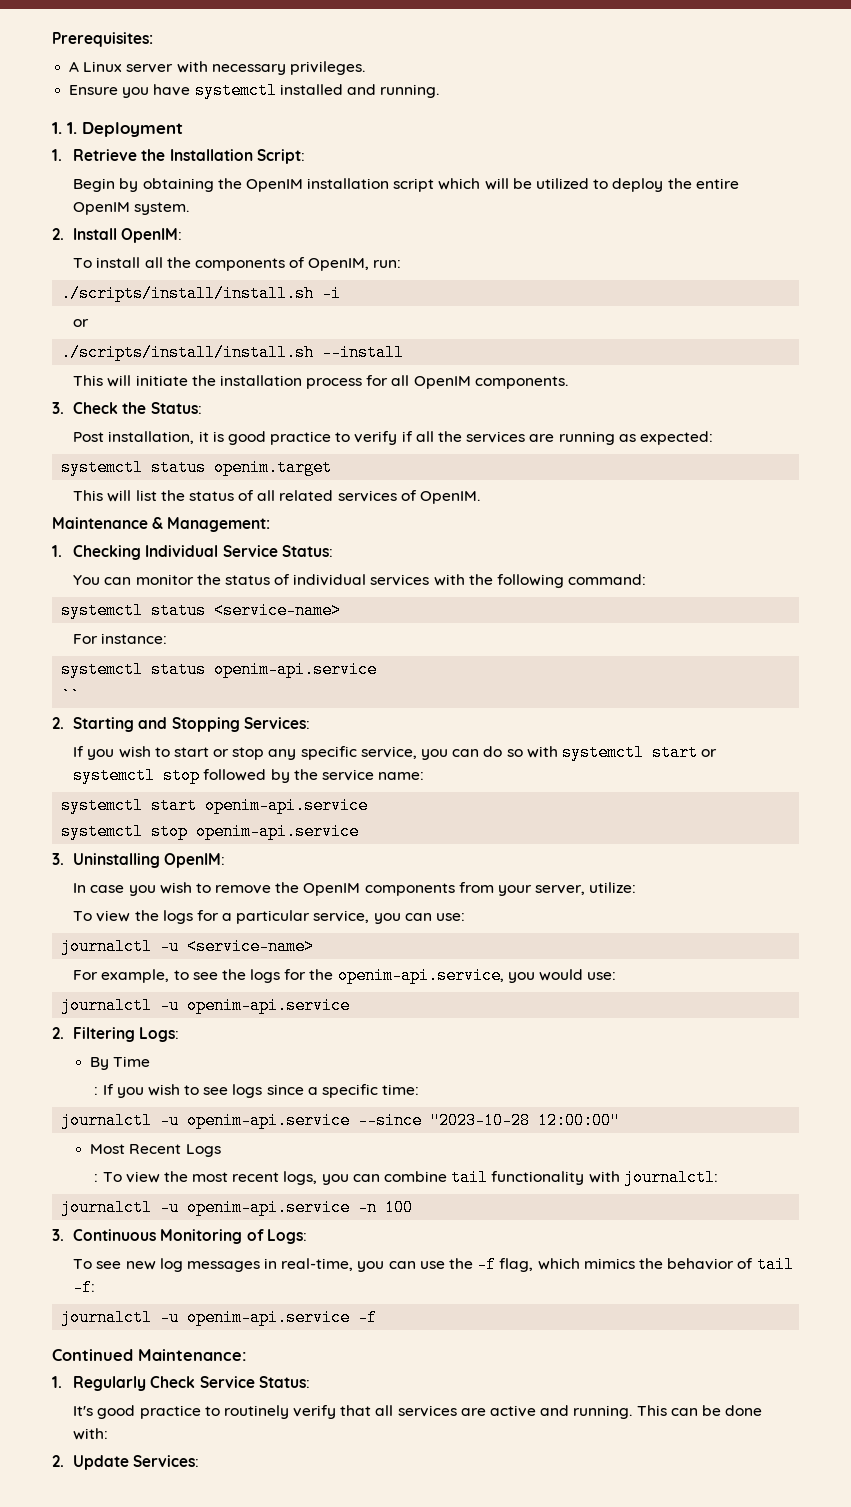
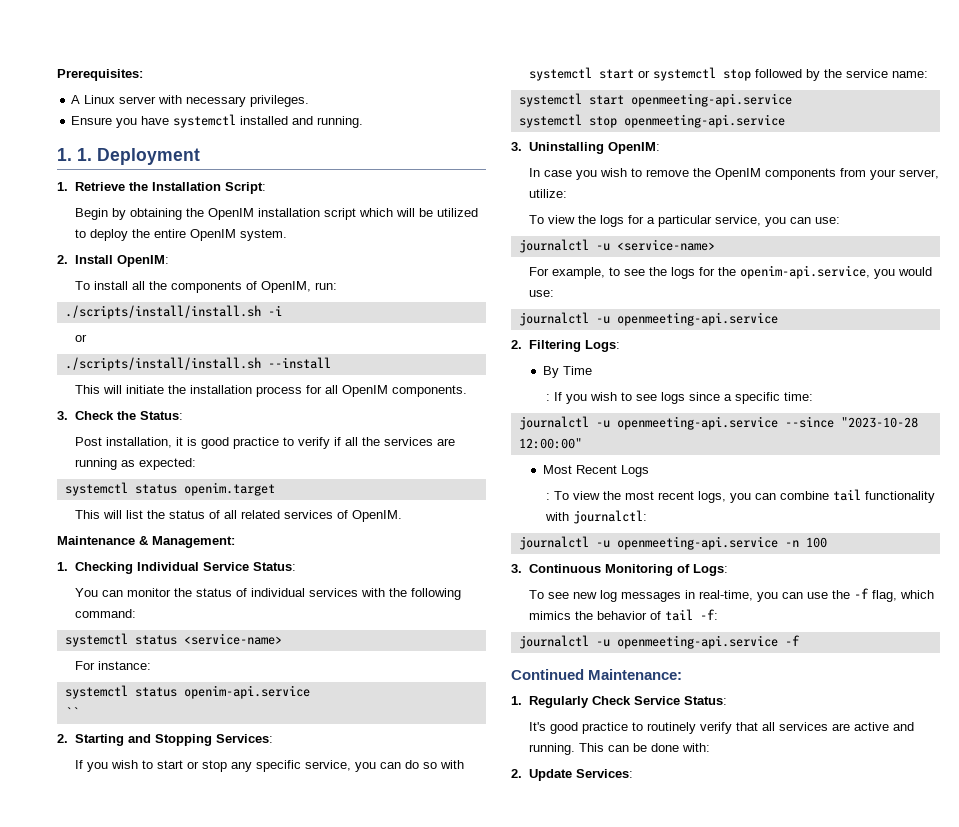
[205,797,369,814] [61,823,360,840] openim-api.service // systemctl stop openim-api.service -> [630,93,792,107] [518,114,785,128] openmeeting-api.service // systemctl stop openmeeting-api.service
[187,997,351,1014] openim-api.service -> [616,312,778,326] openmeeting-api.service
[187,1112,351,1129] openim-api.service -> [616,416,778,430] openmeeting-api.service
[187,1199,351,1216] openim-api.service -> [616,536,778,550] openmeeting-api.service
[187,1309,351,1326] openim-api.service -> [616,635,778,649] openmeeting-api.service

